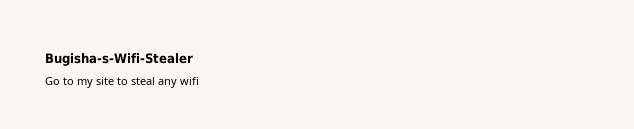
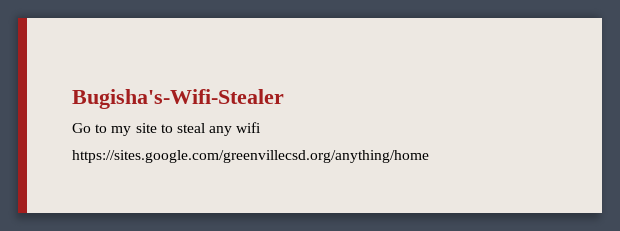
[45,53,193,66] Bugisha-s-Wifi-Stealer -> [72,89,284,109] Bugisha's-Wifi-Stealer
(199, 81) none -> [72,150,429,163] // https://sites.google.com/greenvillecsd.org/anything/home

